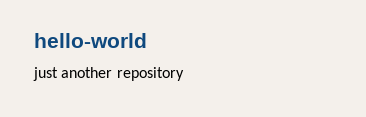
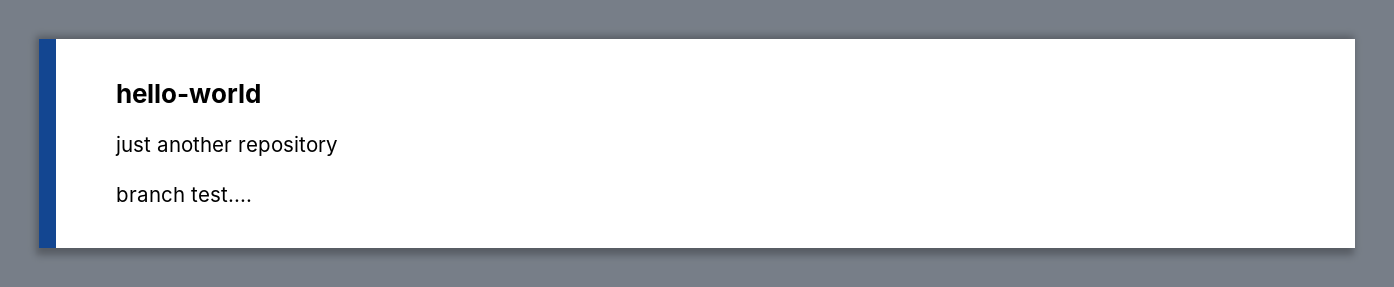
(184, 74) none -> [116,187,252,202] // branch test....

